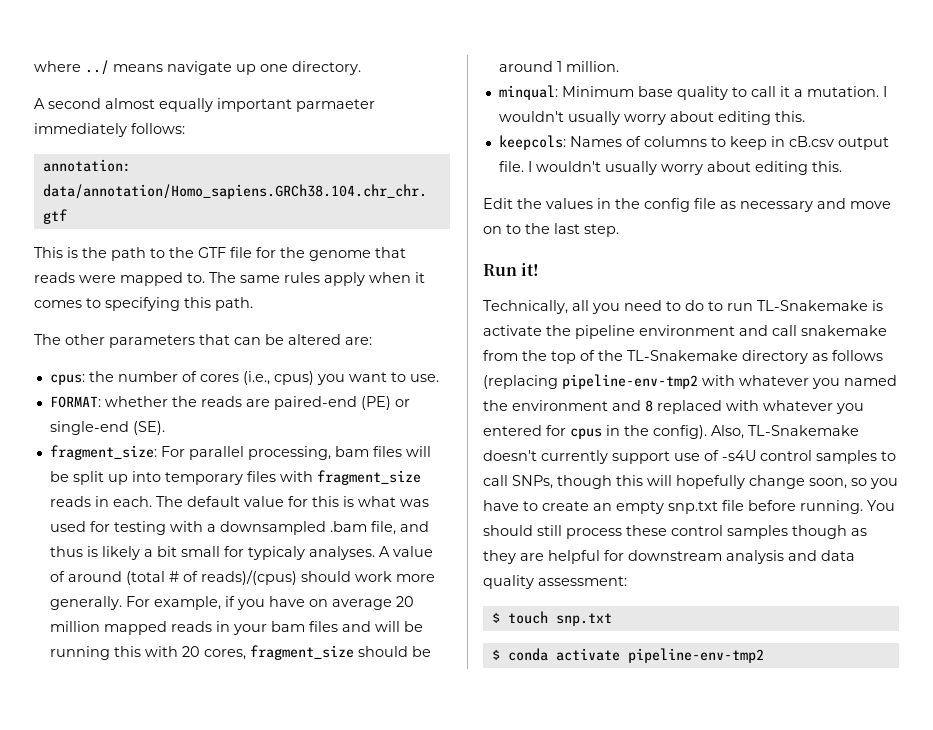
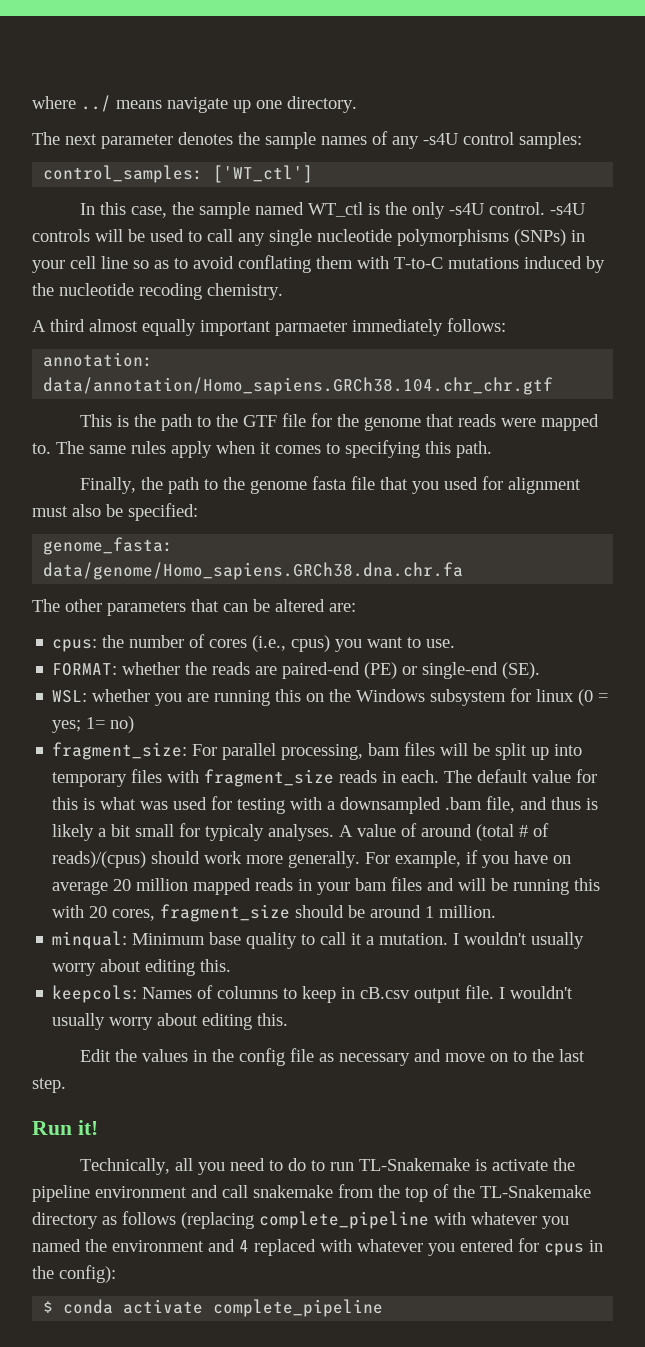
[34,98,101,109] // A second -> [32,131,582,149] [43,165,314,183] [79,202,585,219] [32,229,585,246] [32,255,605,273] [32,283,283,300] [32,319,85,332] // The next parameter denotes the sample names of any -s4U control samples: // control_samples: ['WT_ctl'] // In this case, the sample named WT_ctl is the only -s4U control. -s4U controls will be used to call any single nucleotide polymorphisms (SNPs) in your cell line so as to avoid conflating them with T-to-C mutations induced by the nucleotide recoding chemistry. // A third
(253, 304) none -> [79,476,581,494] [32,503,198,521] [43,537,174,555] [43,562,464,580] // Finally, the path to the genome fasta file that you used for alignment must also be specified: // genome_fasta: data/genome/Homo_sapiens.GRCh38.dna.chr.fa
(165, 428) none -> [52,688,609,706] [52,716,135,733] // WSL: whether you are running this on the Windows subsystem for linux (0 = yes; 1= no)
[562,374,698,389] pipeline-env-tmp2 -> [259,1211,429,1229] complete_pipeline
[645,400,653,412] 8 -> [239,1240,249,1252] 4
[653,425,859,439] [483,450,896,464] [483,475,898,489] [483,500,895,514] [483,525,867,539] [483,550,855,564] [483,575,627,589] [491,611,612,626] config). Also, TL-Snakemake doesn't currently support use of -s4U control samples to call SNPs, though this will hopefully change soon, so you have to create an empty snp.txt file before running. You should still process these control samples though as they are helpful for downstream analysis and data quality assessment: // $ touch snp.txt -> [59,1265,116,1283] config):
[627,648,764,663] pipeline-env-tmp2 -> [213,1299,384,1317] complete_pipeline

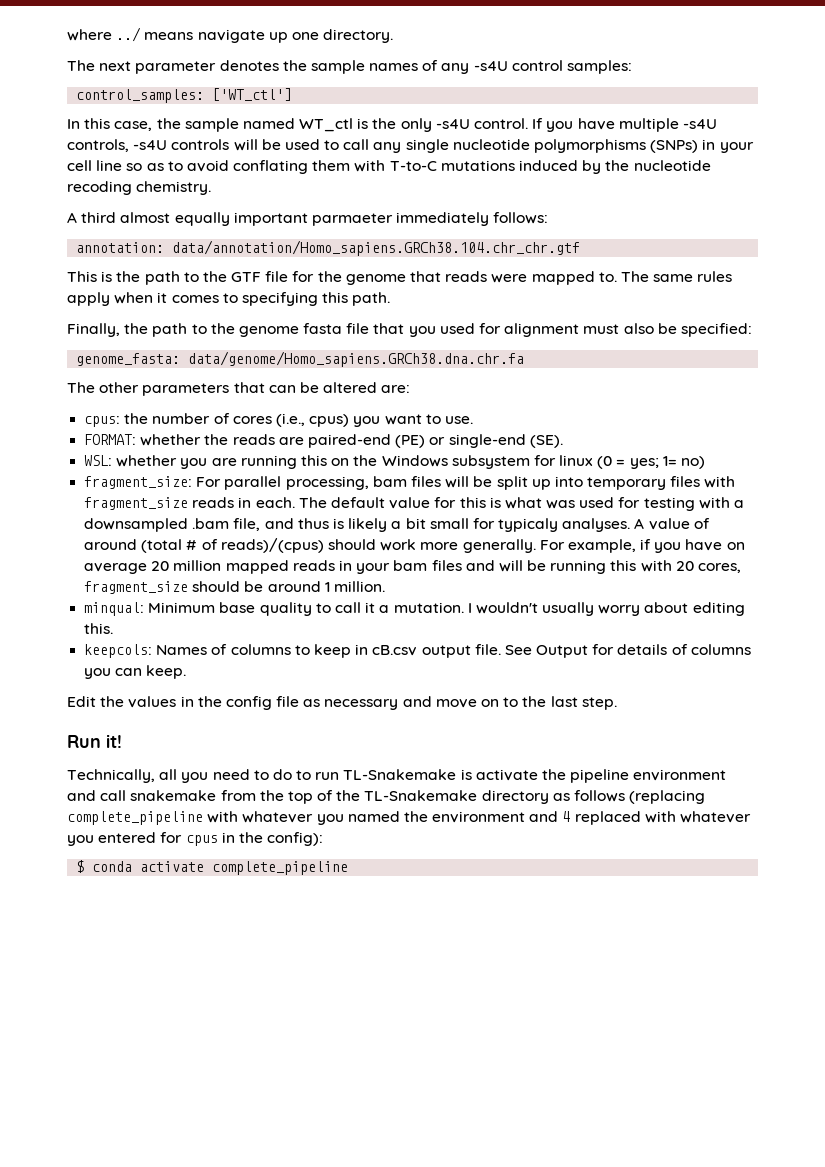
(545, 208) none -> [532,118,717,132] [67,139,129,152] If you have multiple -s4U controls,
[499,986,574,999] [52,1013,289,1030] I wouldn't usually worry about editing this. -> [504,644,751,658] [84,665,187,679] See Output for details of columns you can keep.

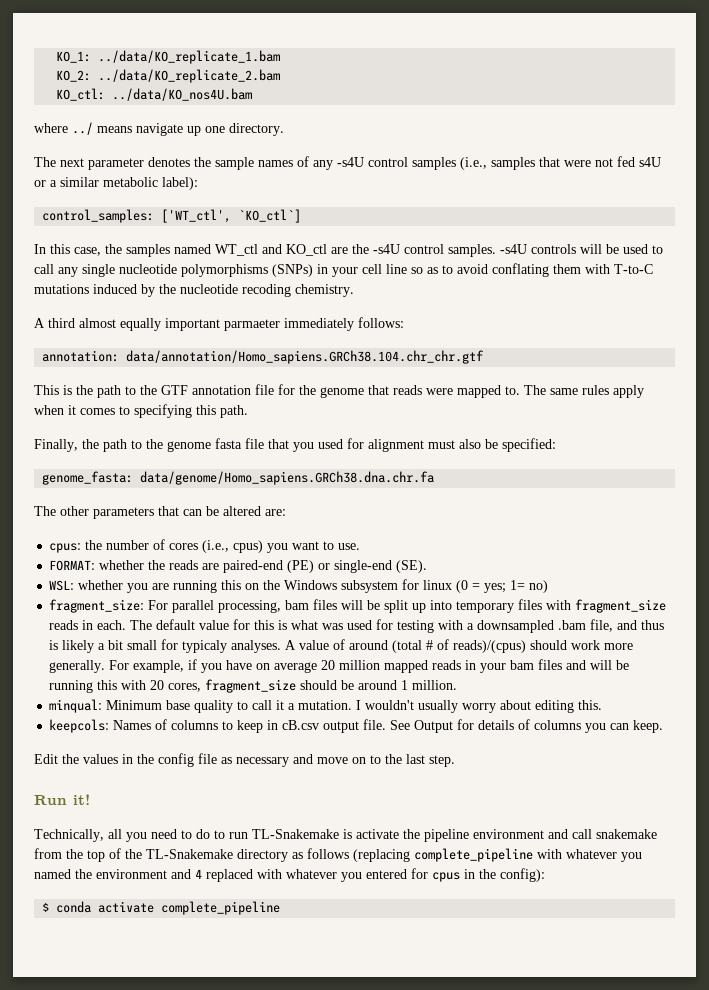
(67, 35) none -> [56,50,281,64] [56,69,281,83] [56,88,253,101] KO_1: ../data/KO_replicate_1.bam // KO_2: ../data/KO_replicate_2.bam // KO_ctl: ../data/KO_nos4U.bam //
[567,60,633,74] samples: -> [412,156,661,170] [34,177,198,190] samples (i.e., samples that were not fed s4U or a similar metabolic label):
[212,88,293,101] ['WT_ctl'] -> [161,209,302,223] ['WT_ctl', `KO_ctl`]
[184,118,239,132] sample -> [126,244,170,257] samples
[357,118,717,132] [67,139,129,152] is the only -s4U control. If you have multiple -s4U controls, -> [262,244,496,257] and KO_ctl are the -s4U control samples.
(262, 277) none -> [192,385,251,395] annotation

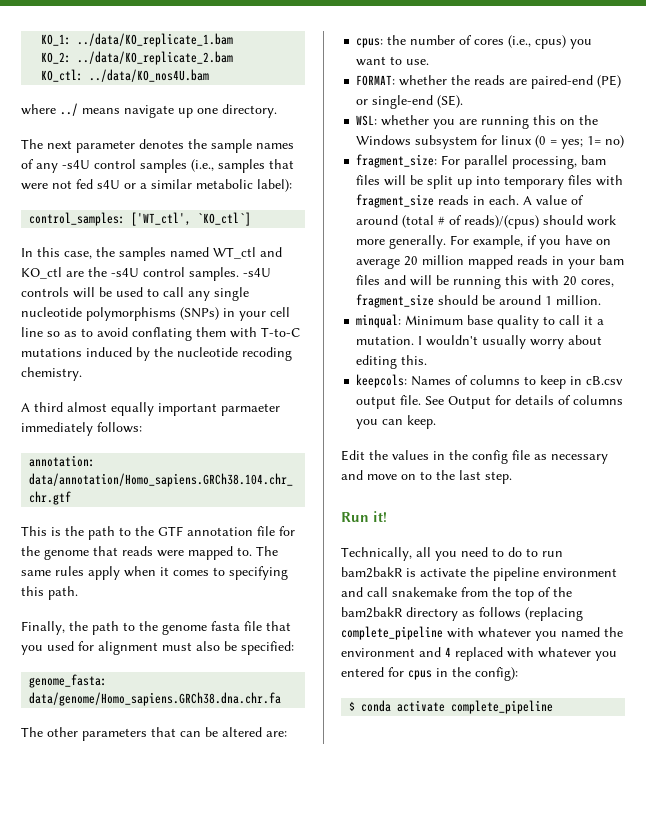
[130,619,665,633] [49,639,282,653] The default value for this is what was used for testing with a downsampled .bam file, and thus is likely a bit small for typicaly analyses. -> (520, 200) none
[252,829,339,839] TL-Snakemake -> [341,567,403,578] bam2bakR
[146,849,233,859] TL-Snakemake -> [341,607,403,618] bam2bakR

